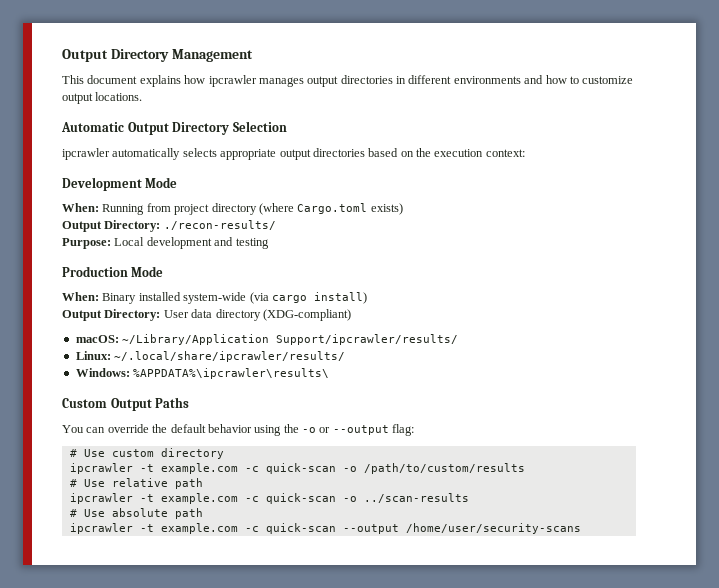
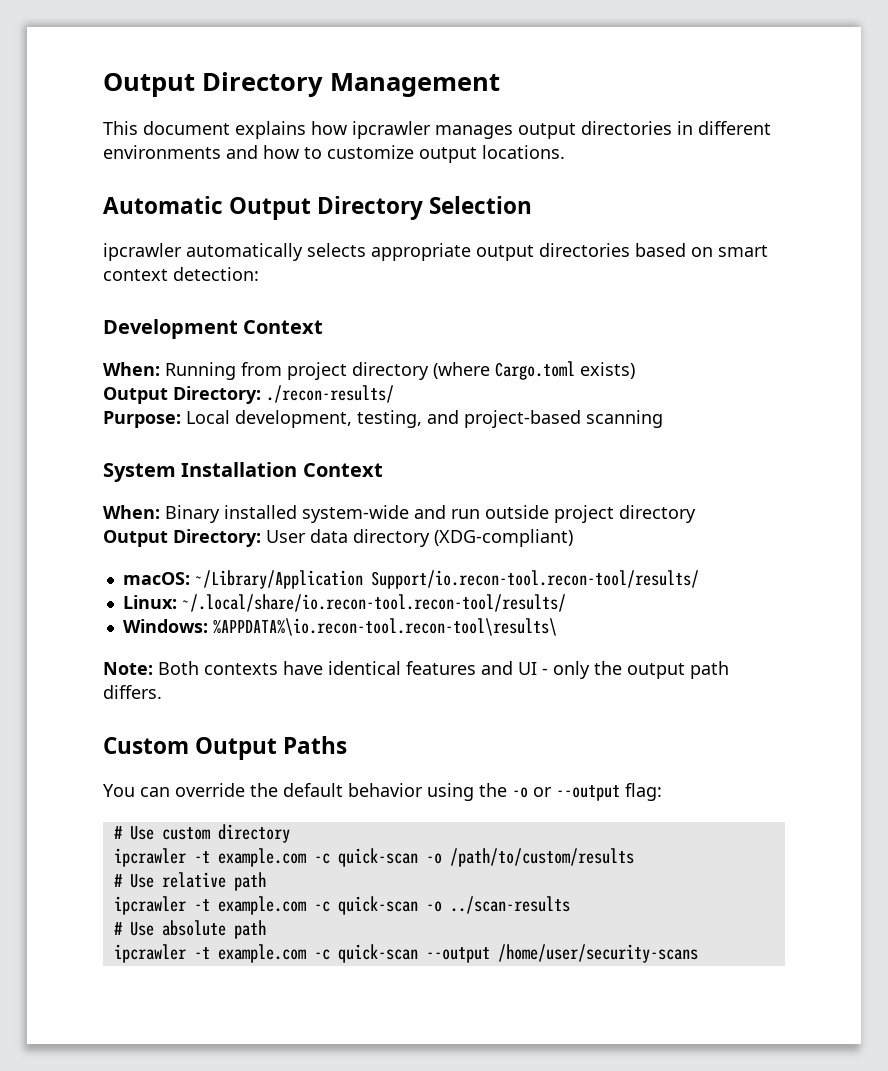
[416,148,525,157] the execution context: -> [718,245,768,257] [103,267,259,281] smart context detection:
[145,177,178,188] Mode -> [243,320,324,334] Context
[146,237,269,249] [62,266,164,277] development and testing // Production Mode -> [235,410,663,428] [103,462,383,482] development, testing, and project-based scanning // System Installation Context
[249,292,367,304] (via cargo install) -> [414,505,696,523] and run outside project directory
[276,334,459,345] Support/ipcrawler/results/ -> [370,570,699,589] Support/io.recon-tool.recon-tool/results/
[114,351,346,362] ~/.local/share/ipcrawler/results/ -> [181,594,566,612] ~/.local/share/io.recon-tool.recon-tool/results/
[133,368,330,379] %APPDATA%\ipcrawler\results\ -> [212,618,557,636] [103,661,729,679] [103,685,162,699] %APPDATA%\io.recon-tool.recon-tool\results\ // Note: Both contexts have identical features and UI - only the output path differs.

